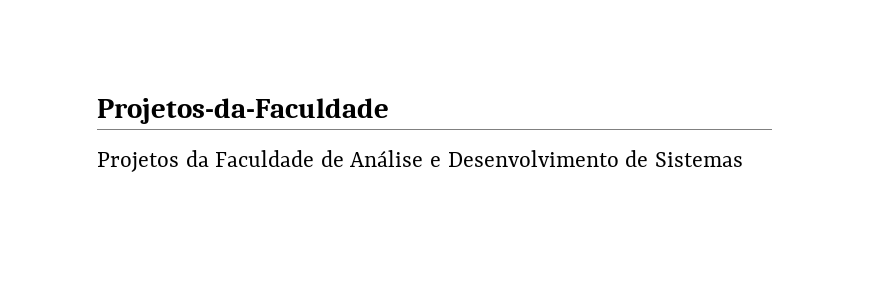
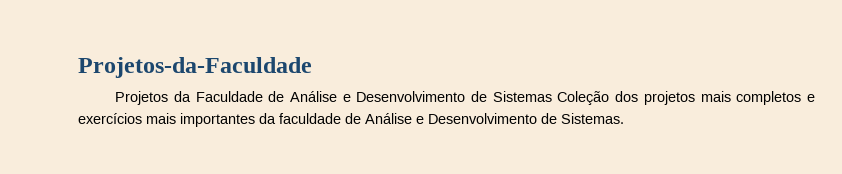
(743, 159) none -> [557,91,816,105] [78,113,624,127] Coleção dos projetos mais completos e exercícios mais importantes da faculdade de Análise e Desenvolvimento de Sistemas.

